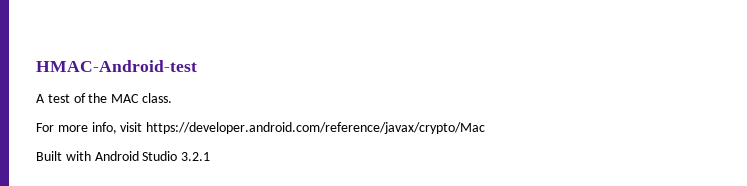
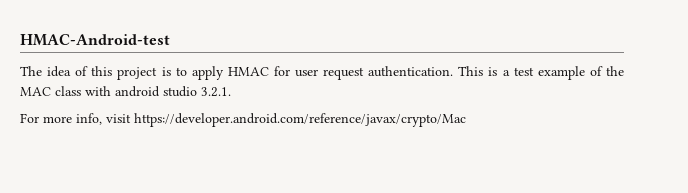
[36,93,172,103] A test of the MAC class. -> [20,66,624,80] [20,86,231,97] The idea of this project is to apply HMAC for user request authentication. This is a test example of the MAC class with android studio 3.2.1.
[36,151,211,161] // Built with Android Studio 3.2.1 -> (466, 120) none

